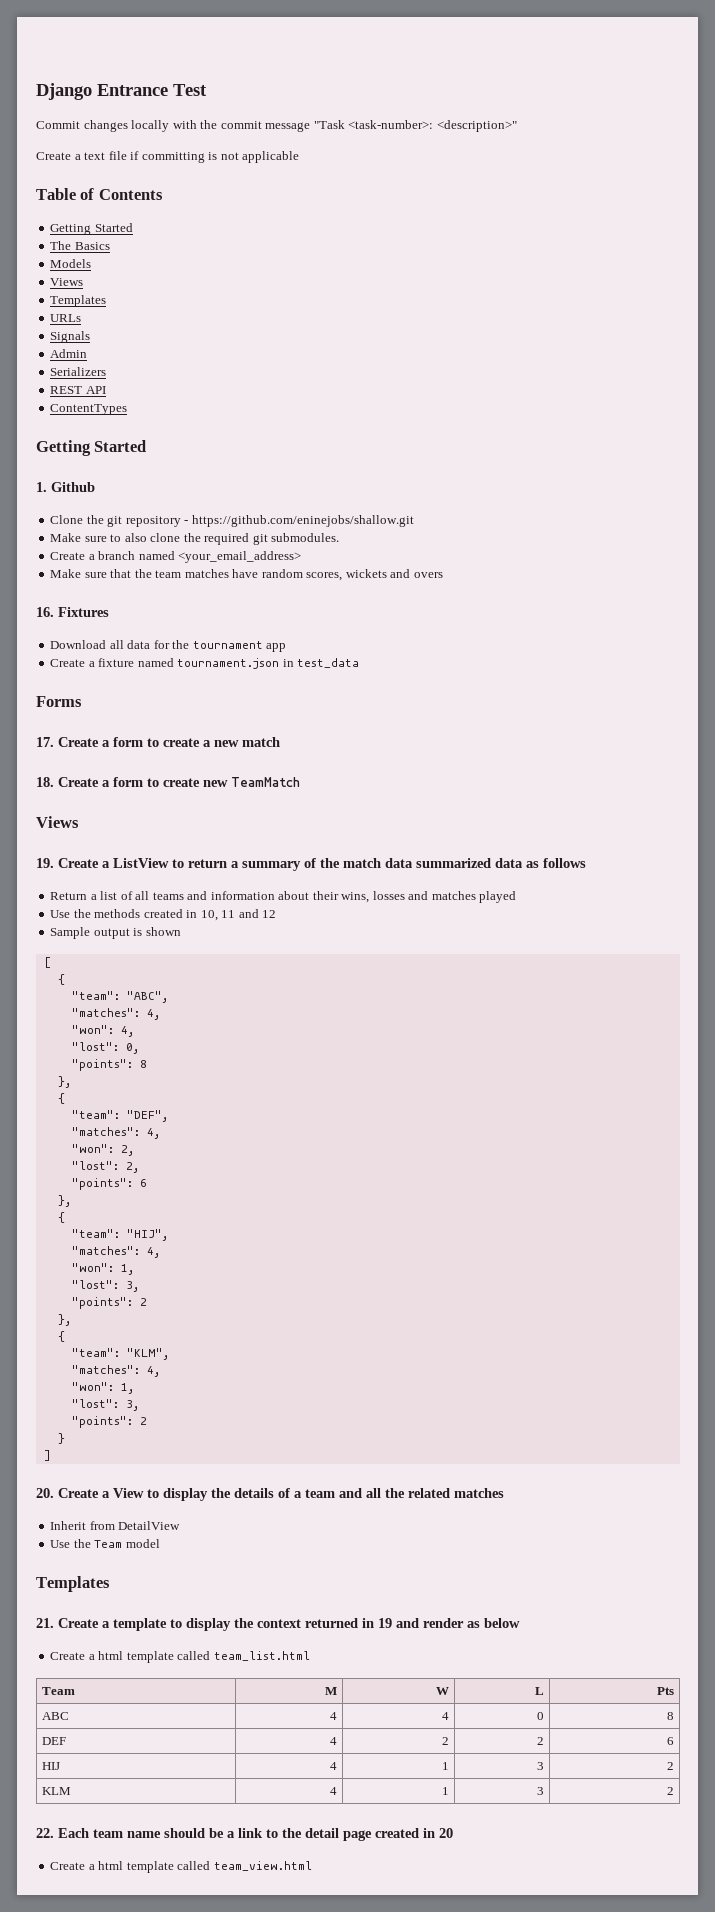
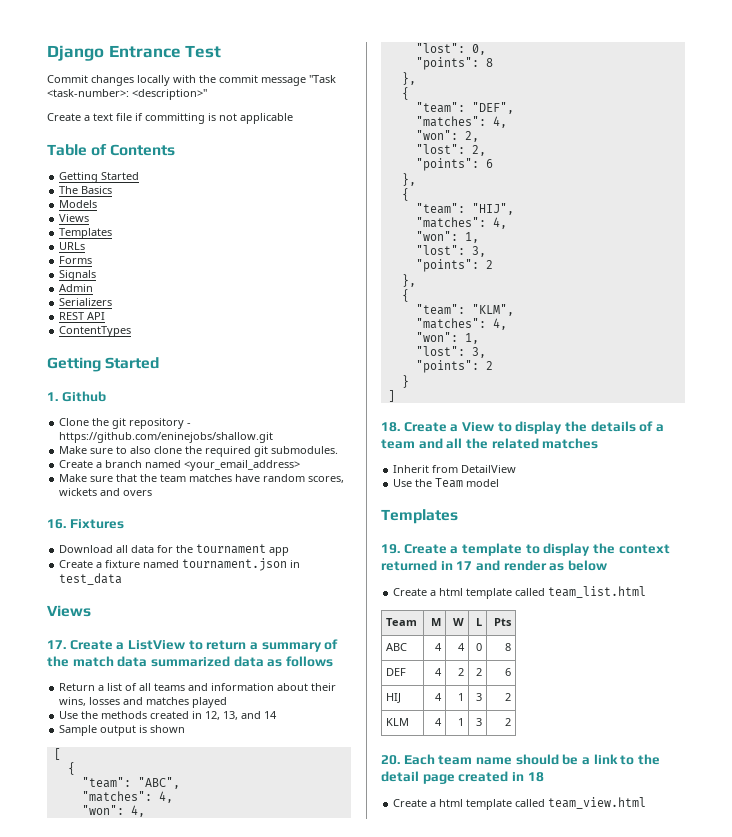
(82, 318) none -> [59,256,93,264] // Forms
[36,696,82,707] Forms -> [47,605,91,617] Views
[113,737,280,747] [36,777,300,787] [36,816,79,828] [36,858,110,868] form to create a new match // 18. Create a form to create new TeamMatch // Views // 19. Create a -> (125, 646) none
[200,909,277,921] 10, 11 and 12 -> [205,711,278,720] 12, 13, and 14
[36,1488,54,1498] 20. -> [381,422,400,432] 18.
[36,1618,54,1628] 21. -> [381,544,400,554] 19.
[378,1618,392,1628] 19 -> [456,561,473,570] 17
[36,1828,54,1838] 22. -> [381,755,400,765] 20.
[439,1828,453,1838] 20 -> [527,772,544,782] 18

